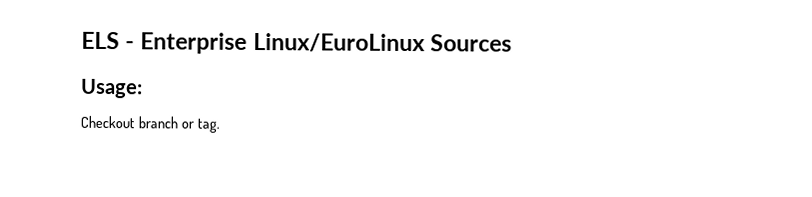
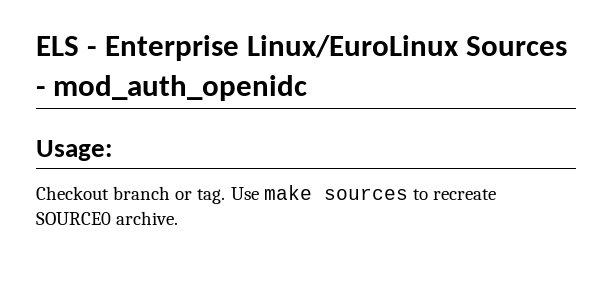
(512, 43) none -> [36,75,308,101] - mod_auth_openidc
(220, 125) none -> [230,185,496,200] [36,211,179,225] Use make sources to recreate SOURCE0 archive.

